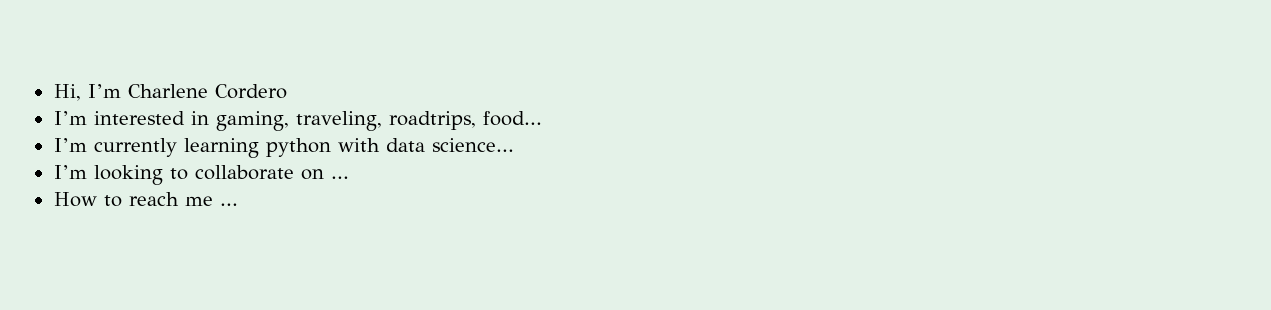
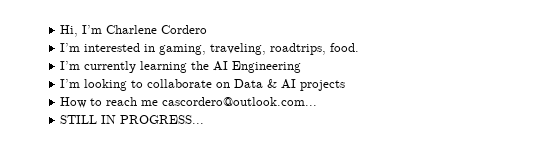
[482,111,542,126] food... -> [330,43,360,52] food.
[265,138,514,157] python with data science... -> [191,61,302,73] the AI Engineering
[330,176,349,179] ... -> [234,79,346,91] Data & AI projects
[219,203,238,206] ... -> [162,97,318,106] [60,115,205,124] cascordero@outlook.com... // STILL IN PROGRESS...

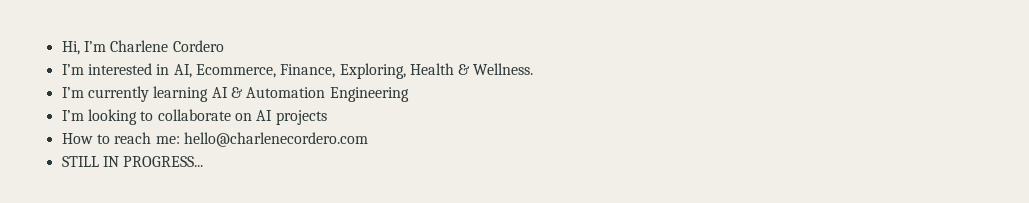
[159,43,360,55] gaming, traveling, roadtrips, food. -> [173,63,534,79] AI, Ecommerce, Finance, Exploring, Health & Wellness.
[191,61,229,71] the AI -> [211,87,326,98] AI & Automation
[234,79,278,88] Data & -> (252, 117) none
[141,97,318,106] me cascordero@outlook.com... -> [155,132,368,147] me: hello@charlenecordero.com

